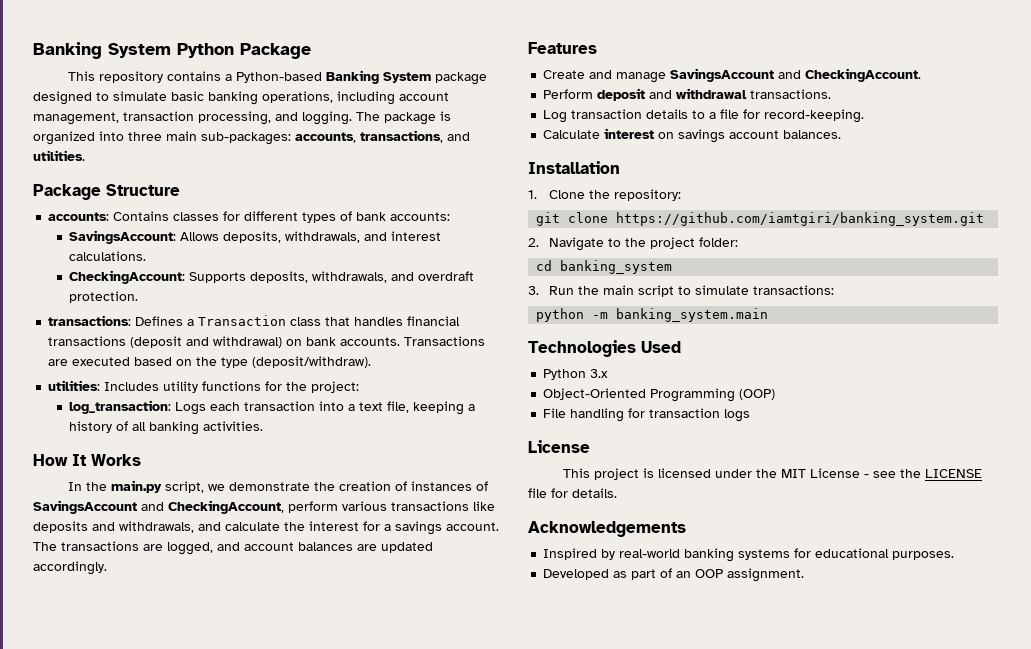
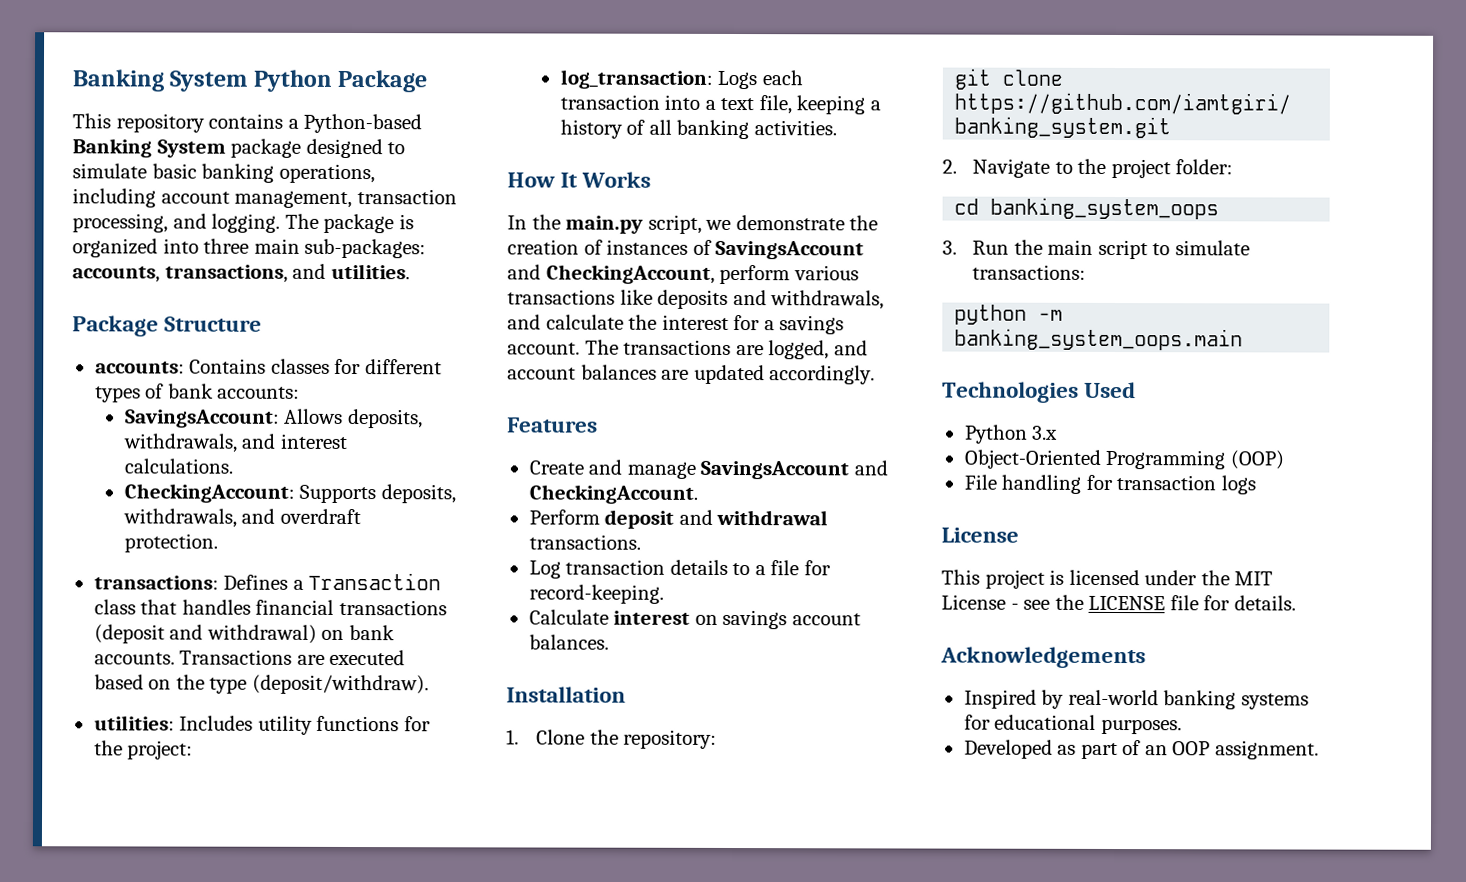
[560,260,673,274] banking_system -> [990,197,1220,220] banking_system_oops
[616,308,769,322] banking_system.main -> [954,328,1244,351] banking_system_oops.main

